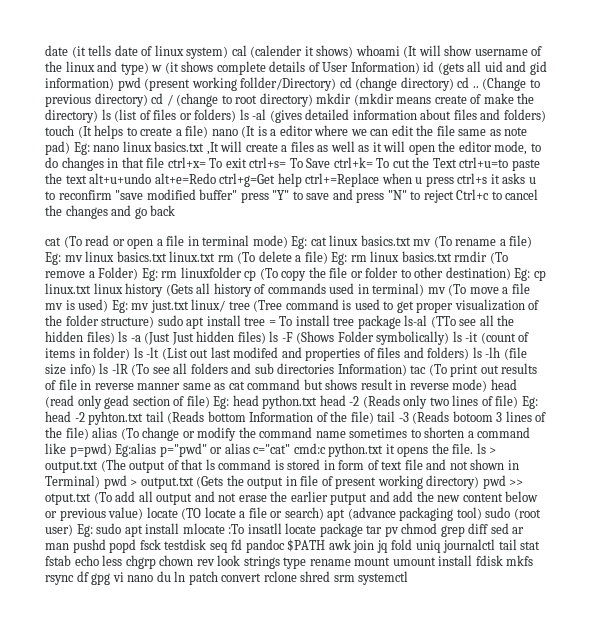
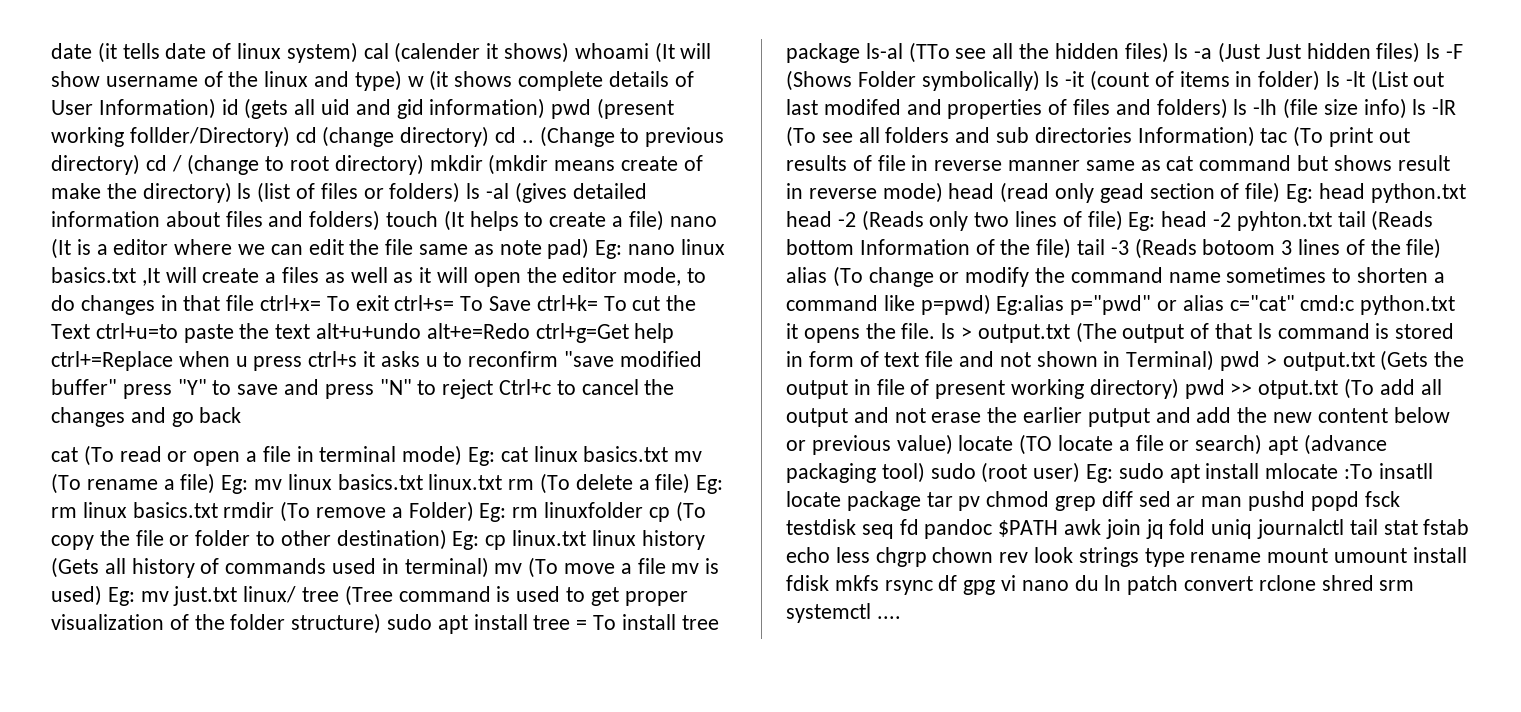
(409, 578) none -> [876,616,901,619] ....

